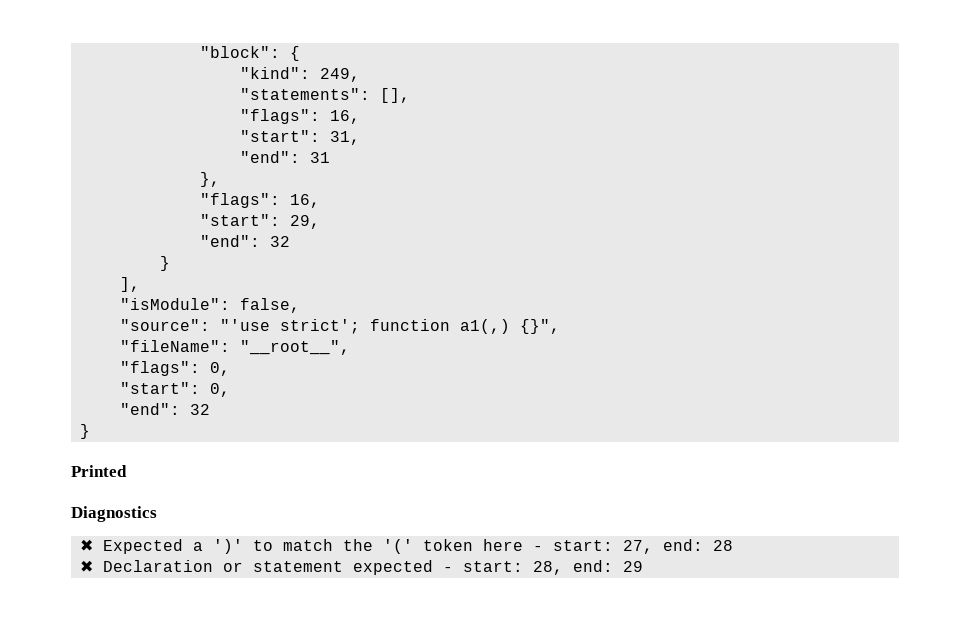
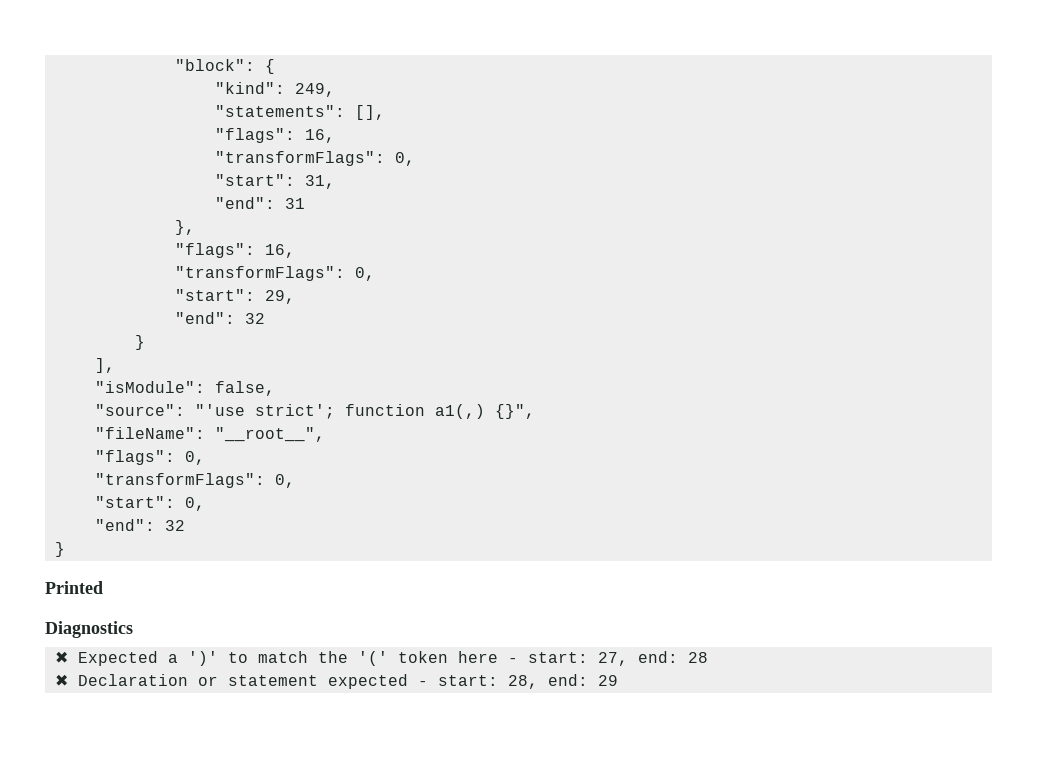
(361, 117) none -> [214,151,415,166] // "transformFlags": 0,
(321, 201) none -> [174,266,375,281] // "transformFlags": 0,
(231, 369) none -> [94,473,295,488] // "transformFlags": 0,

